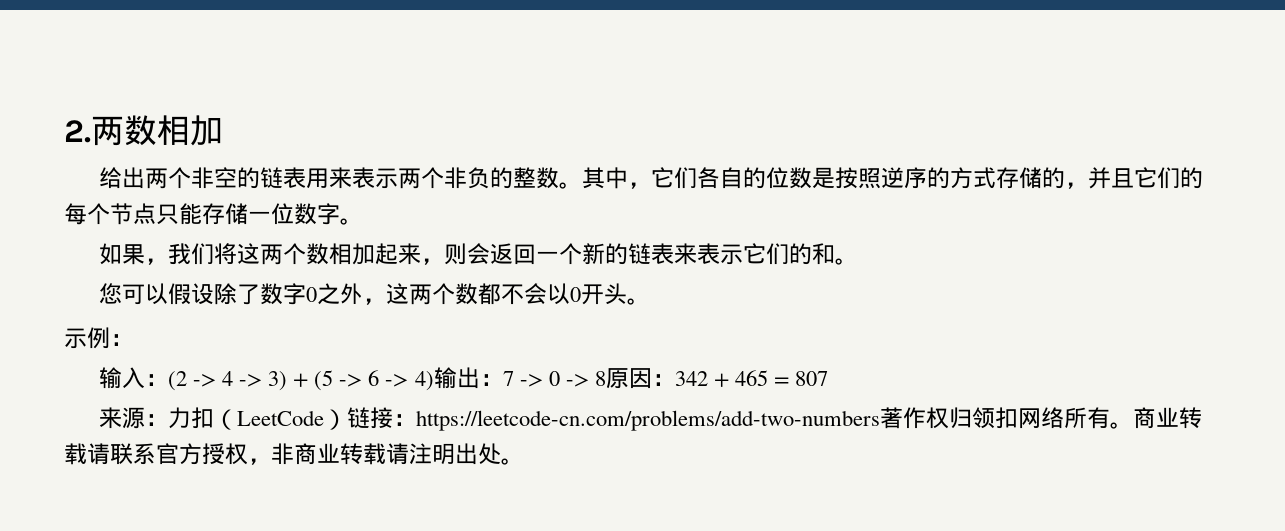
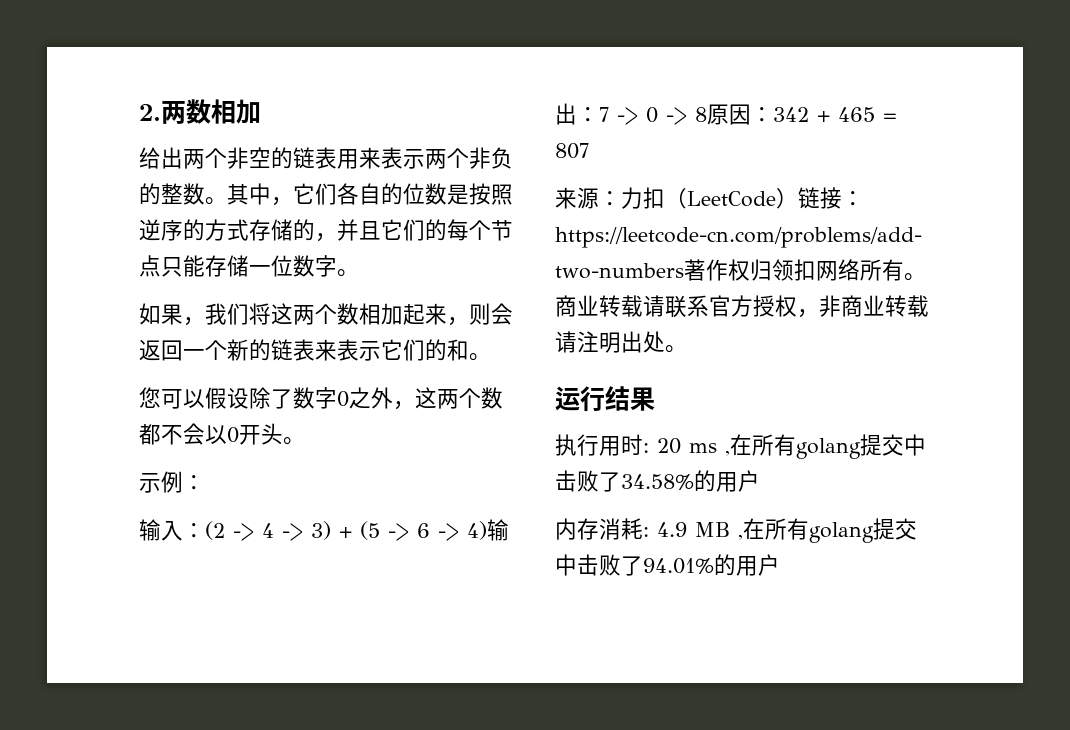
(524, 461) none -> [555,386,655,412] [555,434,926,459] [555,470,760,492] [555,518,917,543] [555,554,780,576] // 运行结果 // 执行用时: 20 ms ,在所有golang提交中击败了34.58%的用户 // 内存消耗: 4.9 MB ,在所有golang提交中击败了94.01%的用户

